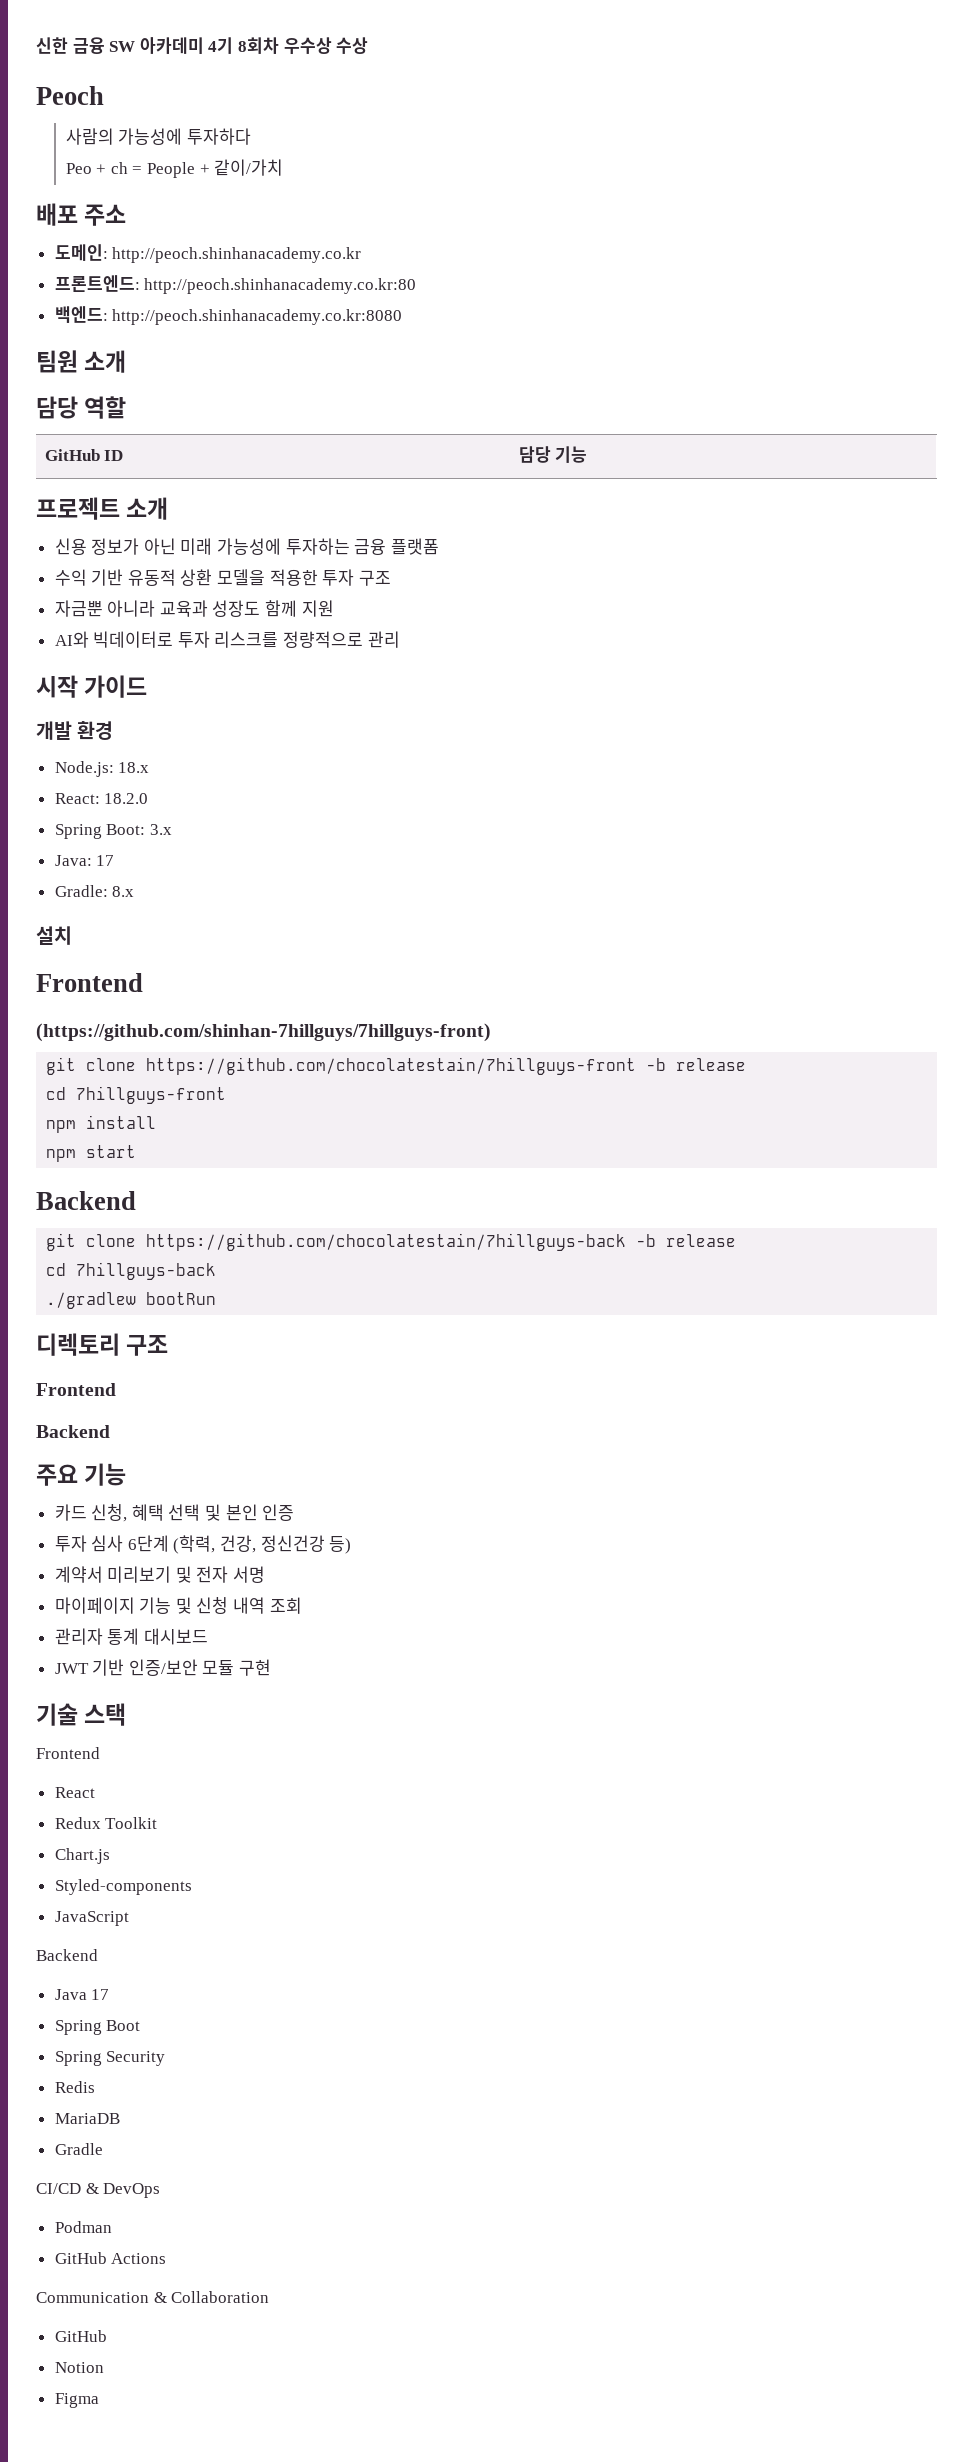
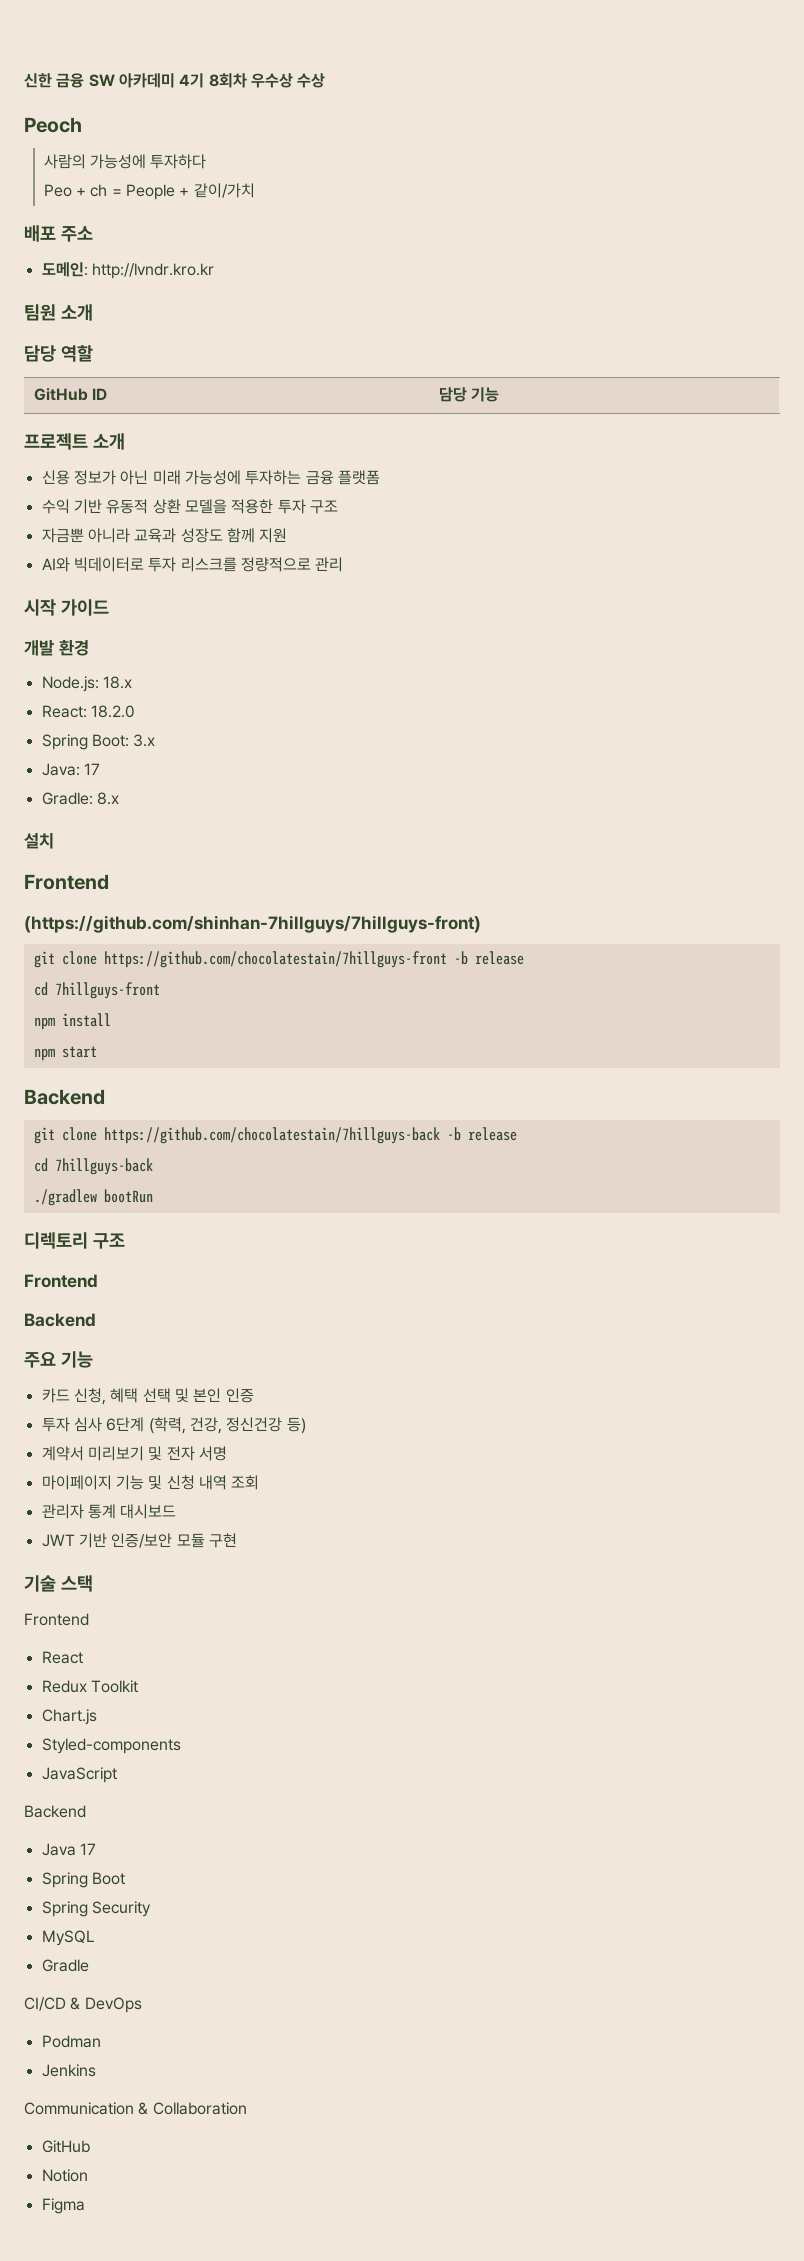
[112,247,362,263] [54,275,417,294] [54,306,403,325] http://peoch.shinhanacademy.co.kr // 프론트엔드: http://peoch.shinhanacademy.co.kr:80 // 백엔드: http://peoch.shinhanacademy.co.kr:8080 -> [91,263,214,279] http://lvndr.kro.kr
[54,2081,95,2093] [54,2113,120,2124] Redis // MariaDB -> [41,1930,95,1946] MySQL
[54,2252,167,2264] GitHub Actions -> [41,2064,96,2077] Jenkins

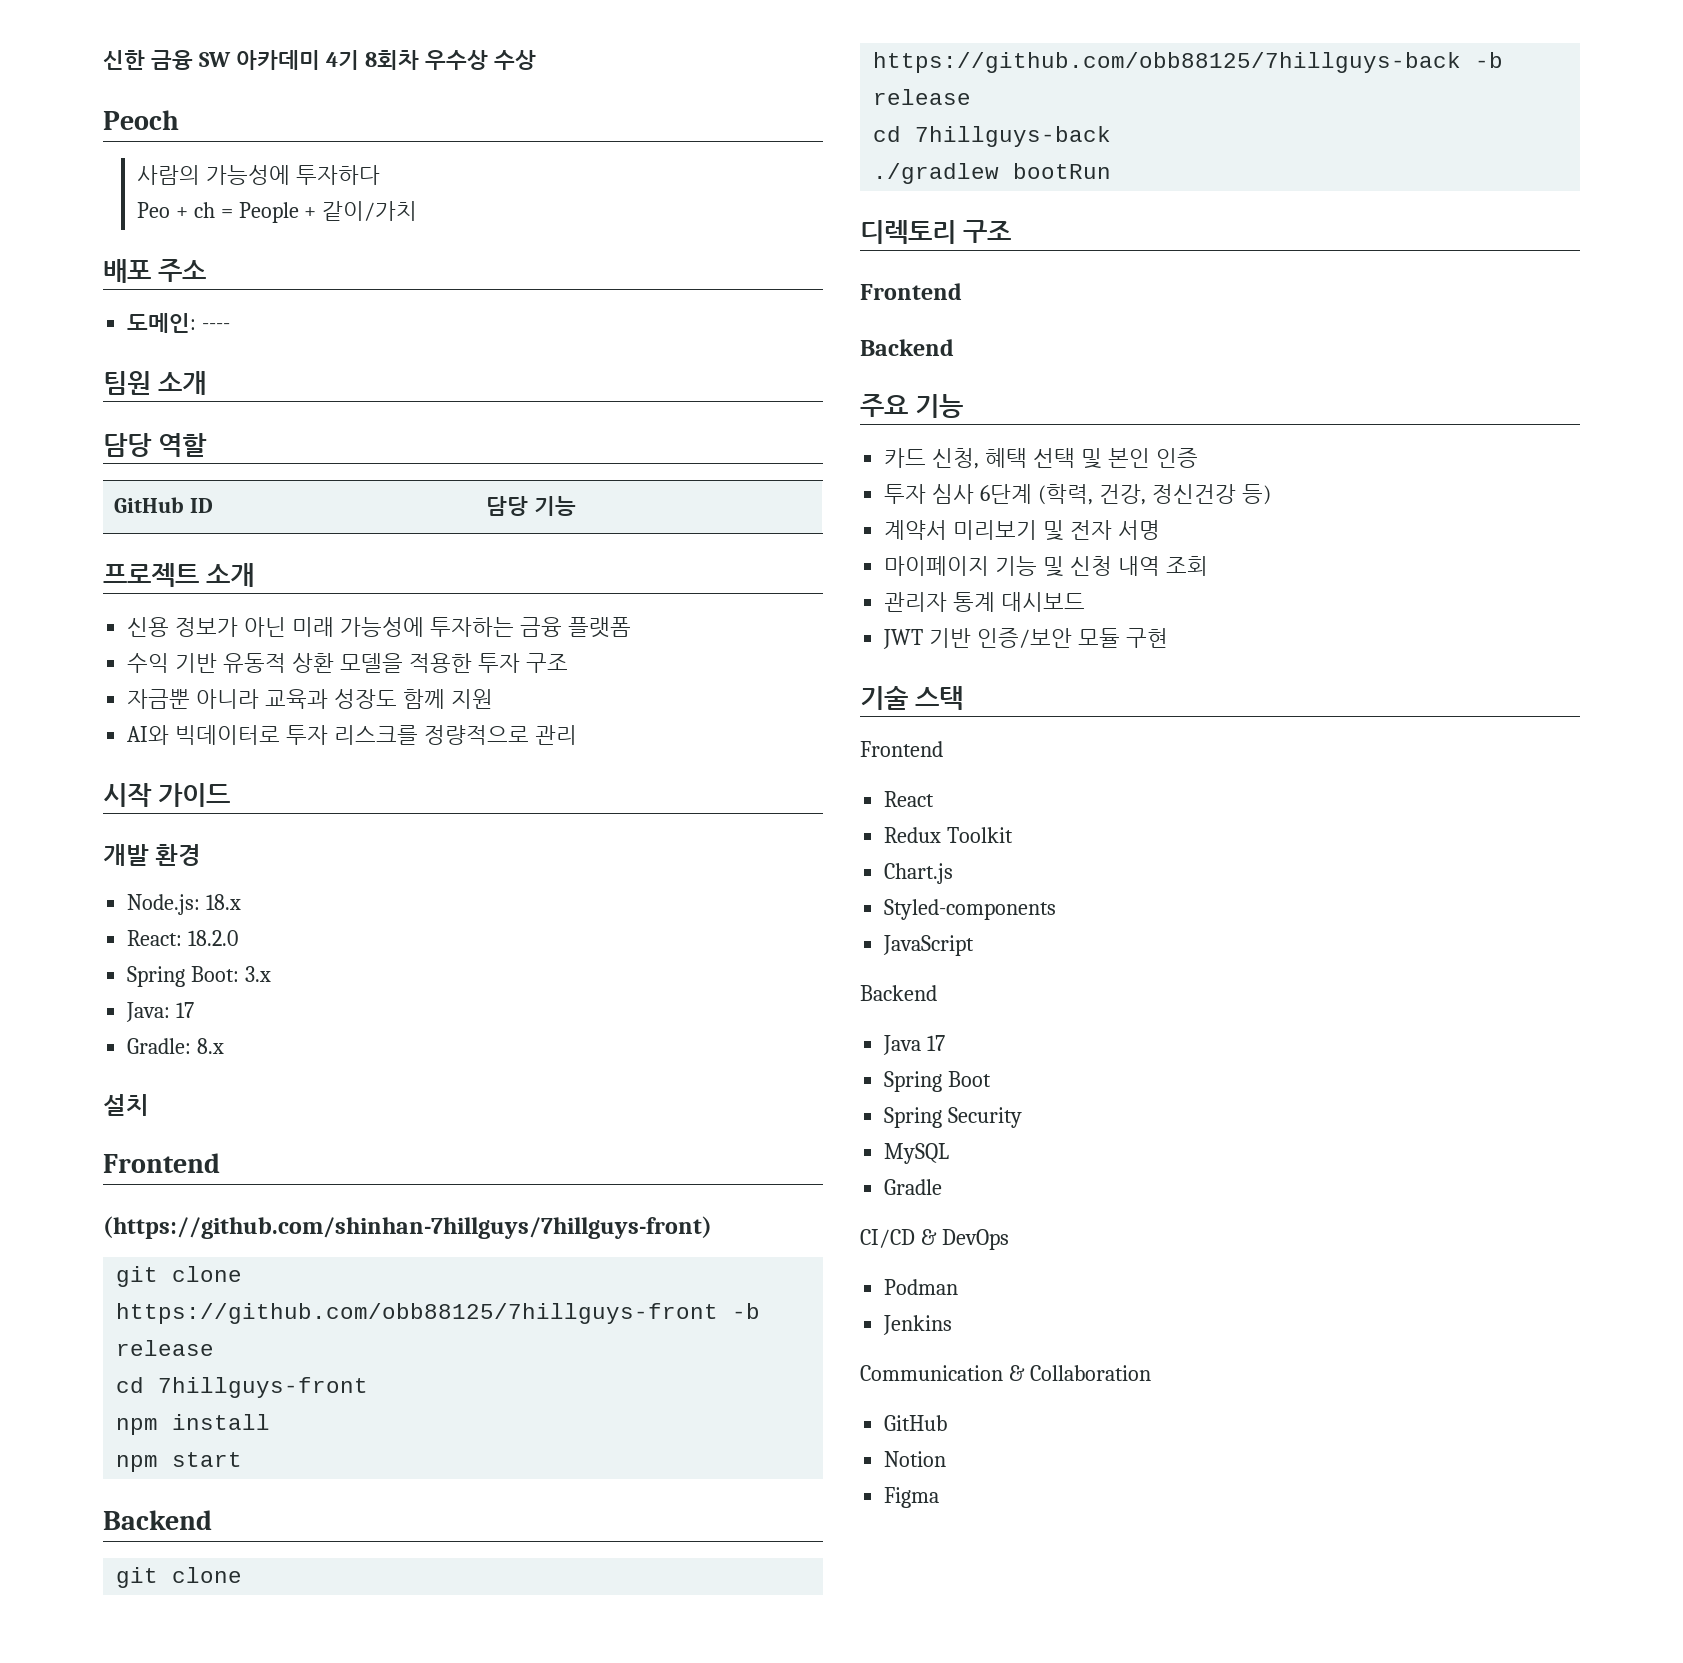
[91,263,214,279] http://lvndr.kro.kr -> [202,323,231,330] ----
[103,951,447,968] https://github.com/chocolatestain/7hillguys-front -> [116,1303,719,1324] https://github.com/obb88125/7hillguys-front
[103,1127,440,1144] https://github.com/chocolatestain/7hillguys-back -> [873,52,1462,73] https://github.com/obb88125/7hillguys-back

